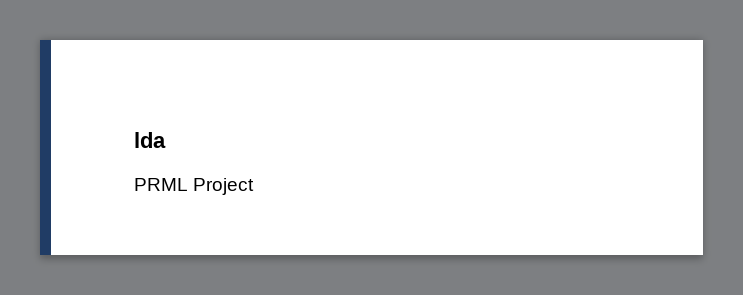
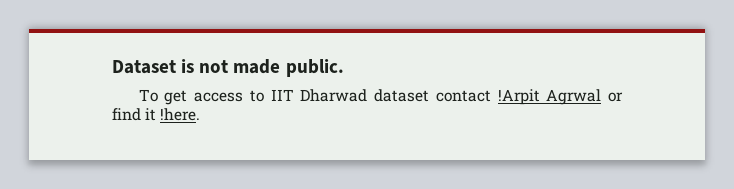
[134,132,166,148] [134,178,255,195] lda // PRML Project -> [112,59,344,77] [138,89,624,105] [112,108,201,121] Dataset is not made public. // To get access to IIT Dharwad dataset contact !Arpit Agrwal or find it !here.

